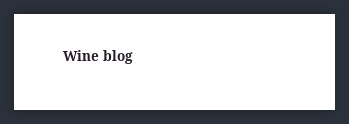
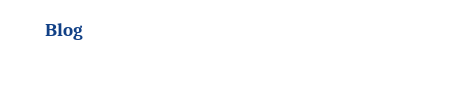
[63,50,133,64] Wine blog -> [45,23,83,40] Blog

